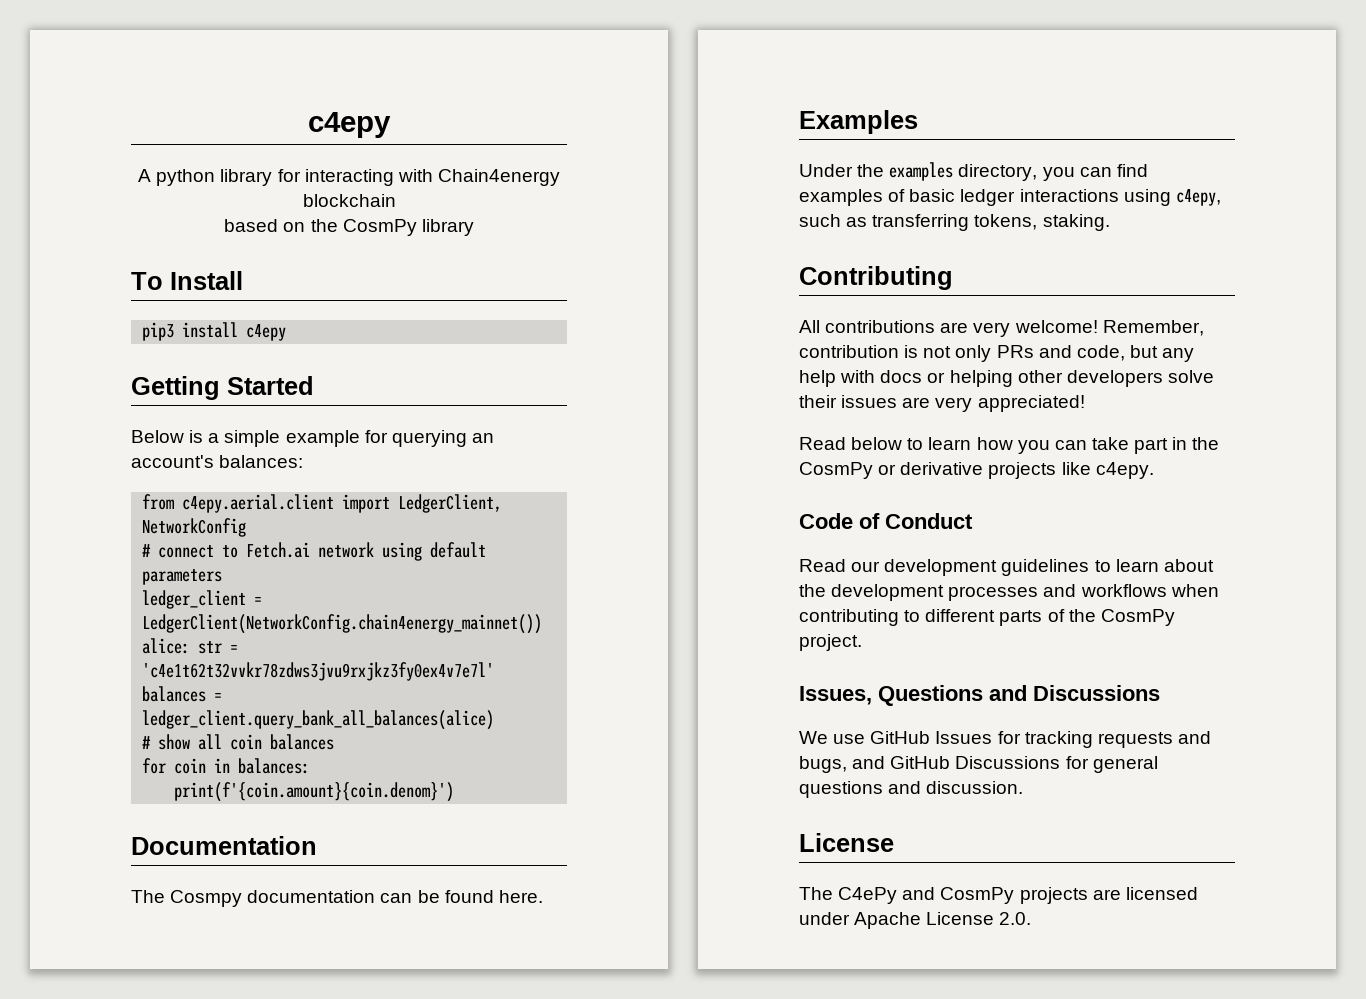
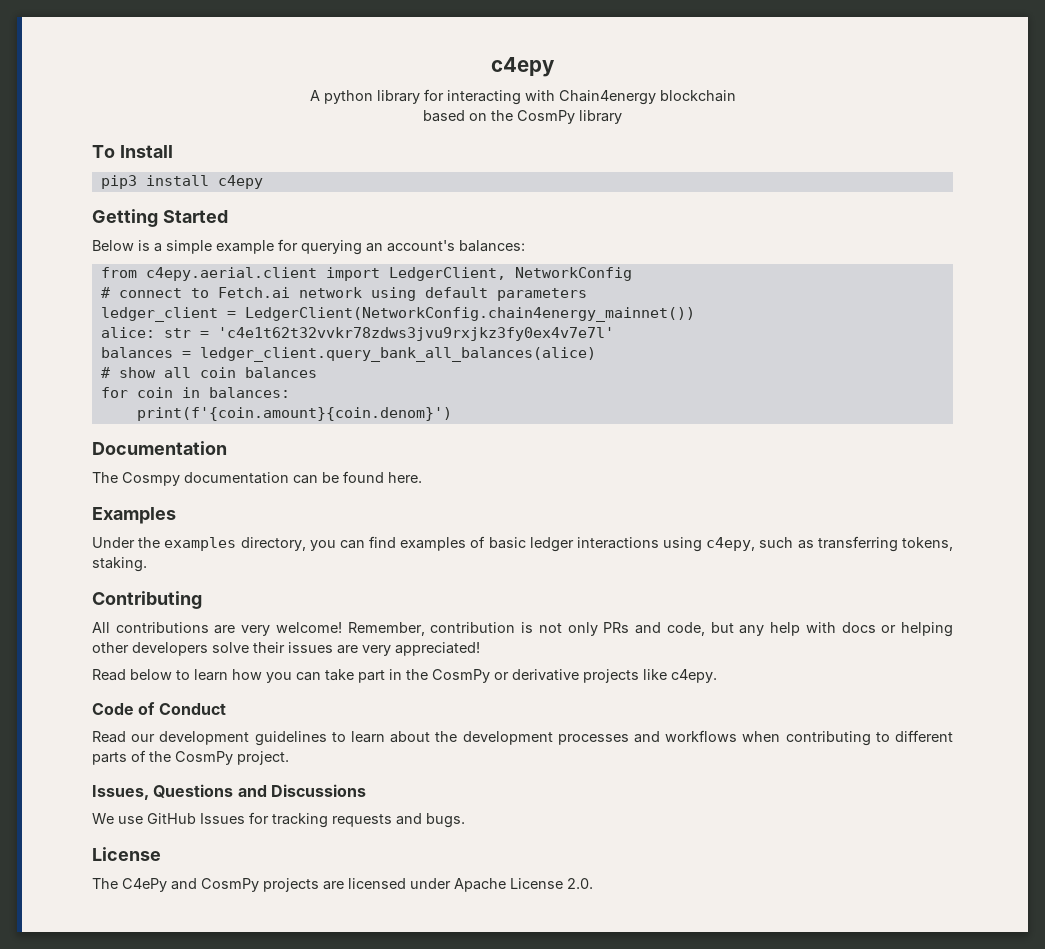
[799,756,1158,773] [799,781,1024,798] bugs, and GitHub Discussions for general questions and discussion. -> [426,813,465,828] bugs.

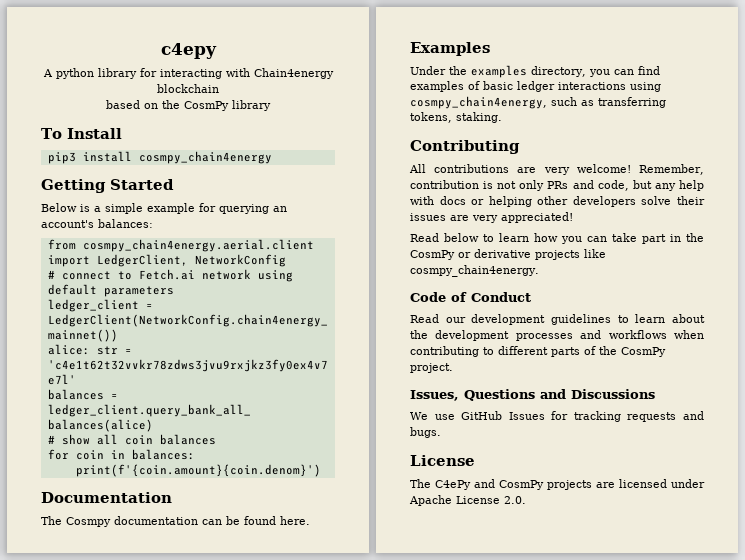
[217,175,263,189] c4epy -> [138,151,272,164] cosmpy_chain4energy
[145,267,317,281] c4epy.aerial.client -> [82,239,314,252] cosmpy_chain4energy.aerial.client
[706,537,756,551] c4epy, -> [410,96,547,109] cosmpy_chain4energy,
[671,669,717,683] c4epy. -> [410,265,539,277] cosmpy_chain4energy.

